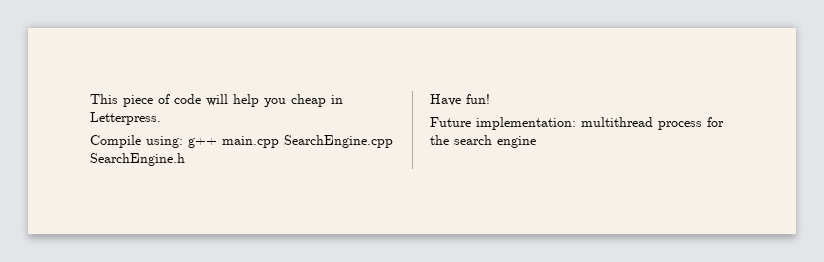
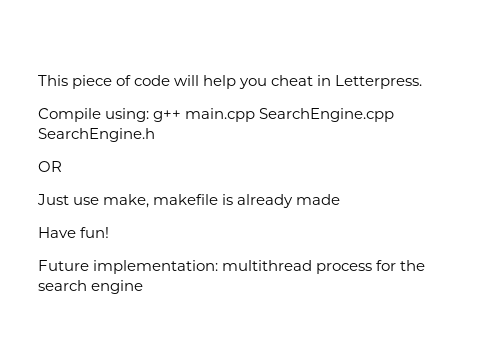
[291,94,326,107] cheap -> [271,75,314,86] cheat
(185, 159) none -> [38,161,62,172] [37,194,341,208] // OR // Just use make, makefile is already made

